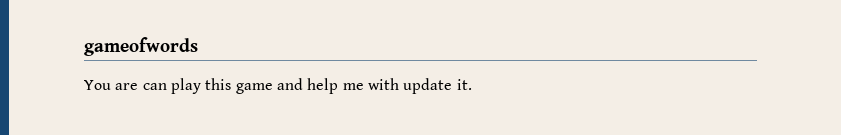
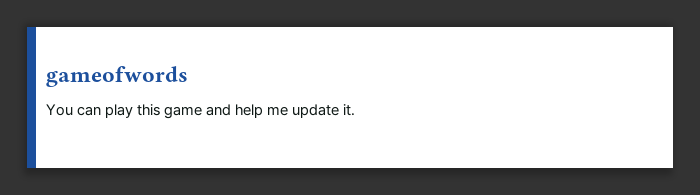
[115,83,139,90] are -> (73, 110) none
[367,78,399,90] with -> (289, 111) none

